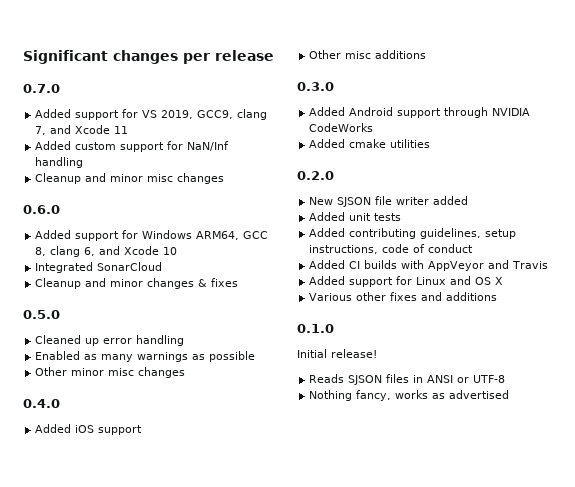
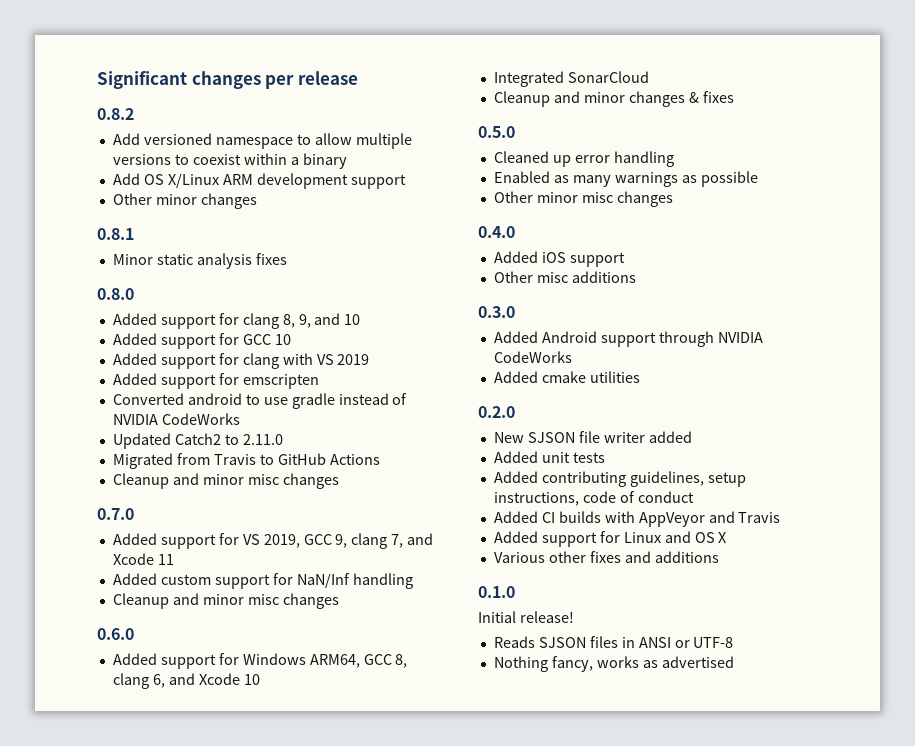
(274, 55) none -> [97,108,134,120] [112,133,412,149] [112,153,347,169] [112,173,406,189] [112,193,257,209] [97,228,134,240] [112,253,287,269] [97,288,134,300] [112,313,361,329] [112,333,291,349] [112,353,370,369] [112,373,319,389] [112,393,408,409] [112,413,240,425] [112,433,283,449] [112,453,380,469] [112,473,339,489] // 0.8.2 // Add versioned namespace to allow multiple versions to coexist within a binary // Add OS X/Linux ARM development support // Other minor changes // 0.8.1 // Minor static analysis fixes // 0.8.0 // Added support for clang 8, 9, and 10 // Added support for GCC 10 // Added support for clang with VS 2019 // Added support for emscripten // Converted android to use gradle instead of NVIDIA CodeWorks // Updated Catch2 to 2.11.0 // Migrated from Travis to GitHub Actions // Cleanup and minor misc changes
[197,110,234,119] GCC9, -> [303,534,348,548] GCC 9,

